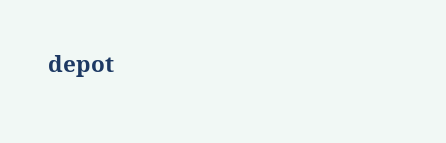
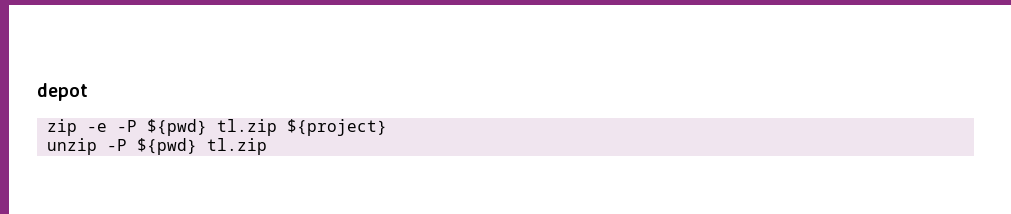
(114, 66) none -> [47,119,388,136] [47,138,268,155] // zip -e -P ${pwd} tl.zip ${project} // unzip -P ${pwd} tl.zip

